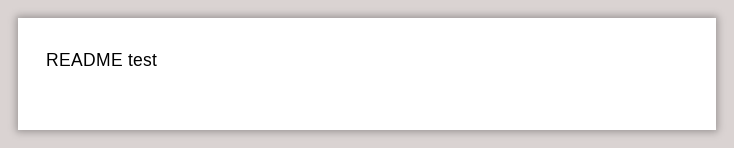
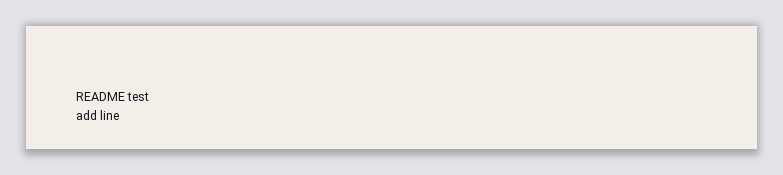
(157, 60) none -> [76,110,120,120] // add line

